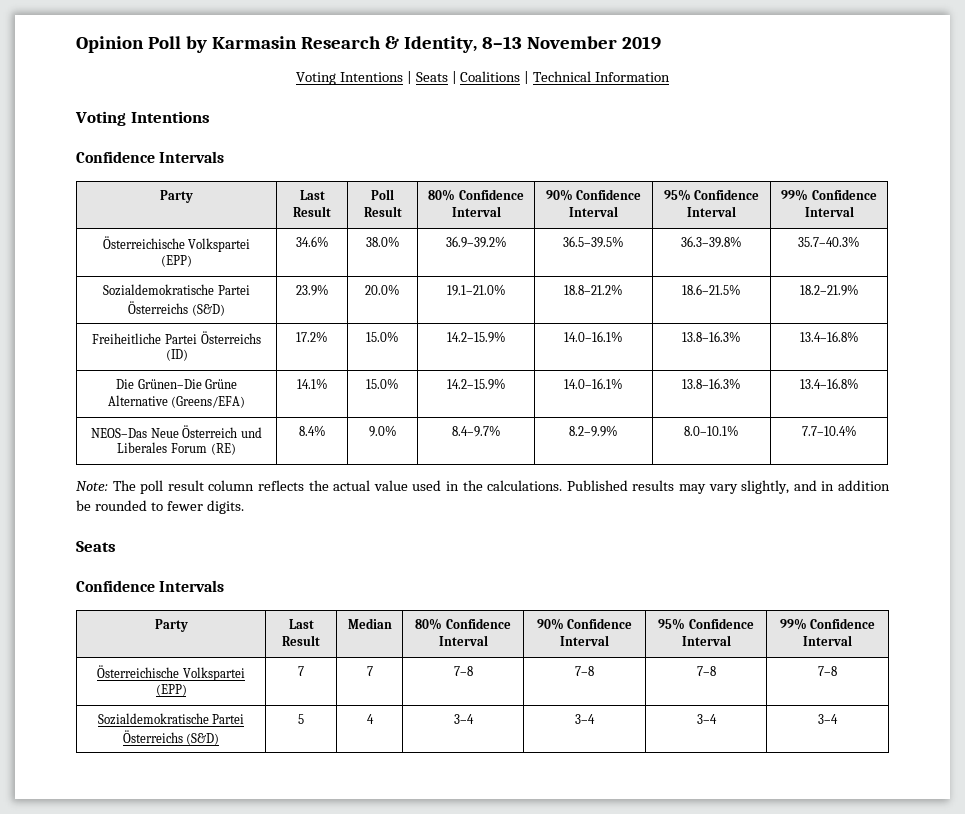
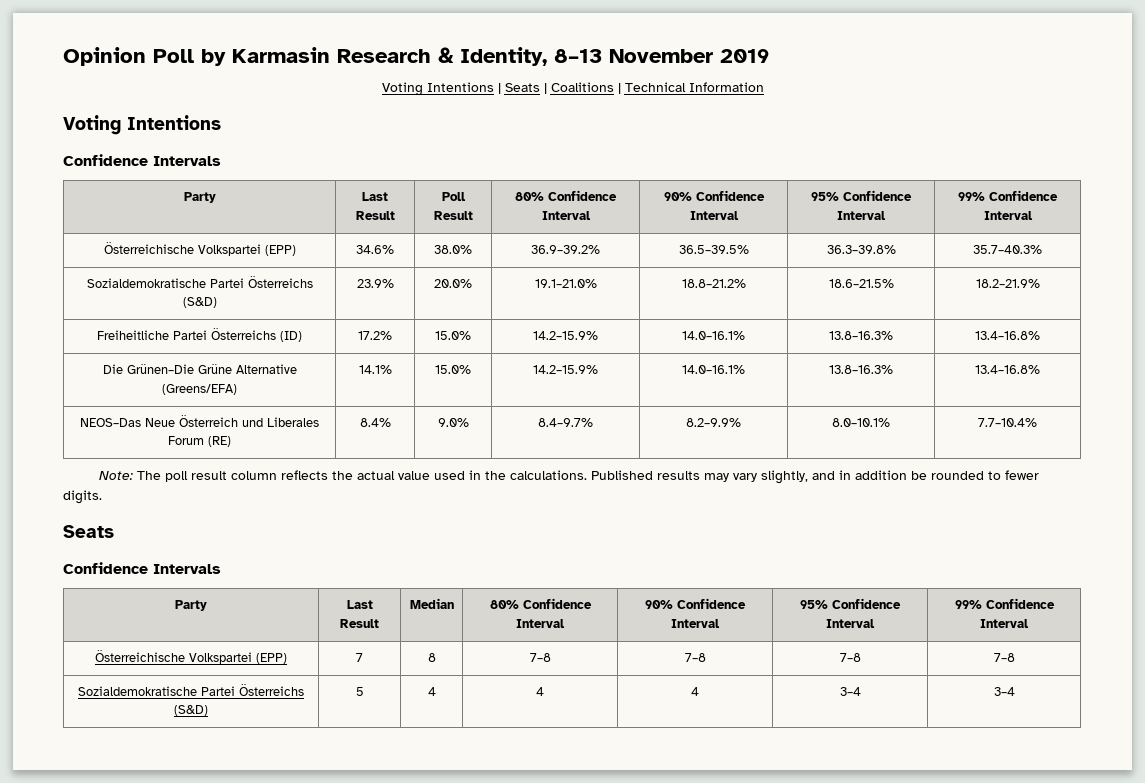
[366,666,373,676] 7 -> [427,653,436,662] 8
[453,714,474,724] [575,714,595,724] [696,714,717,724] [818,714,838,724] 3–4 | 3–4 | 3–4 | 3–4 -> [536,687,544,696] [691,687,699,696] [839,687,861,696] [993,687,1015,696] 4 | 4 | 3–4 | 3–4

